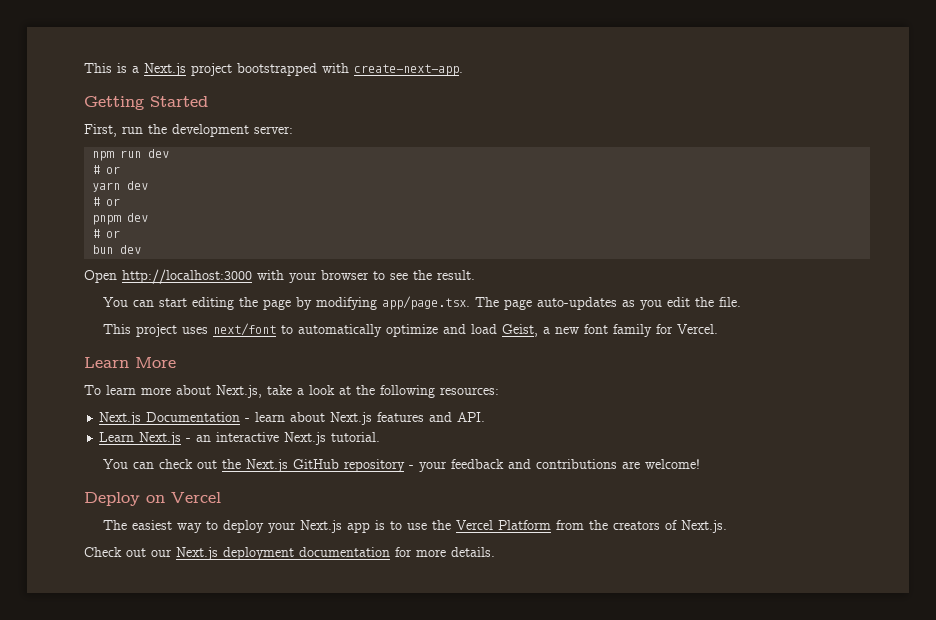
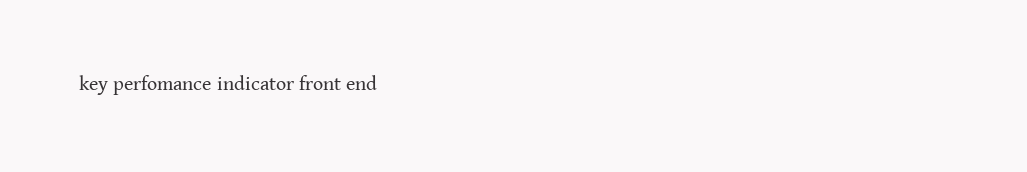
[84,63,463,76] [84,96,208,110] [84,124,293,137] [92,149,170,161] [92,165,121,174] [92,181,149,192] [92,197,121,206] [92,213,149,225] [92,229,121,238] [92,245,142,254] [84,269,475,284] [102,296,741,310] [102,323,718,337] [84,357,176,368] [84,385,499,398] [99,412,486,425] [99,432,381,445] [102,459,700,472] [84,492,221,506] [102,520,727,533] [84,547,495,560] This is a Next.js project bootstrapped with create-next-app. // Getting Started // First, run the development server: // npm run dev // # or // yarn dev // # or // pnpm dev // # or // bun dev // Open http://localhost:3000 with your browser to see the result. // You can start editing the page by modifying app/page.tsx. The page auto-updates as you edit the file. // This project uses next/font to automatically optimize and load Geist, a new font family for Vercel. // Learn More // To learn more about Next.js, take a look at the following resources: // Next.js Documentation - learn about Next.js features and API. // Learn Next.js - an interactive Next.js tutorial. // You can check out the Next.js GitHub repository - your feedback and contributions are welcome! // Deploy on Vercel // The easiest way to deploy your Next.js app is to use the Vercel Platform from the creators of Next.js. // Check out our Next.js deployment documentation for more details. -> [79,75,378,95] key perfomance indicator front end

